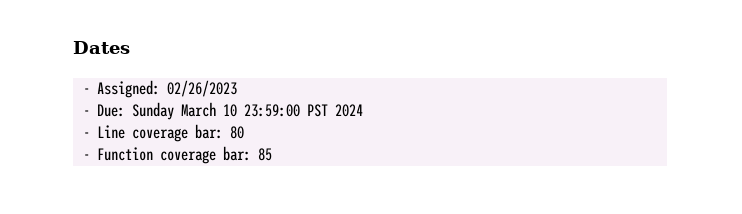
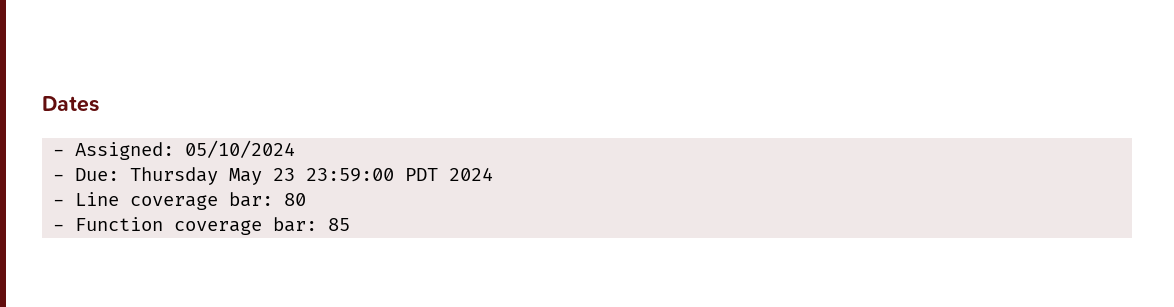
[166,80,237,97] 02/26/2023 -> [185,140,296,158] 05/10/2024
[131,102,328,120] Sunday March 10 23:59:00 PST -> [130,167,439,185] Thursday May 23 23:59:00 PDT

